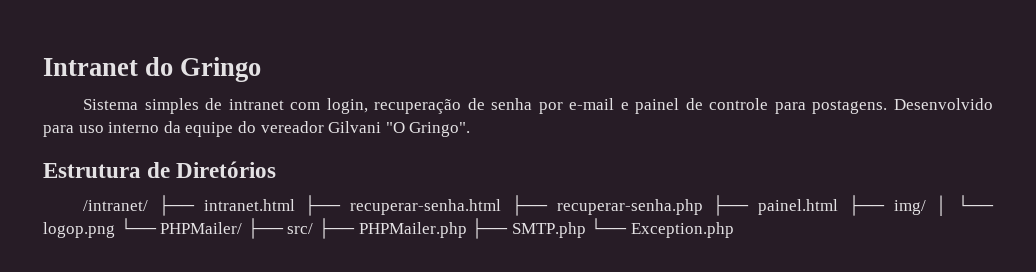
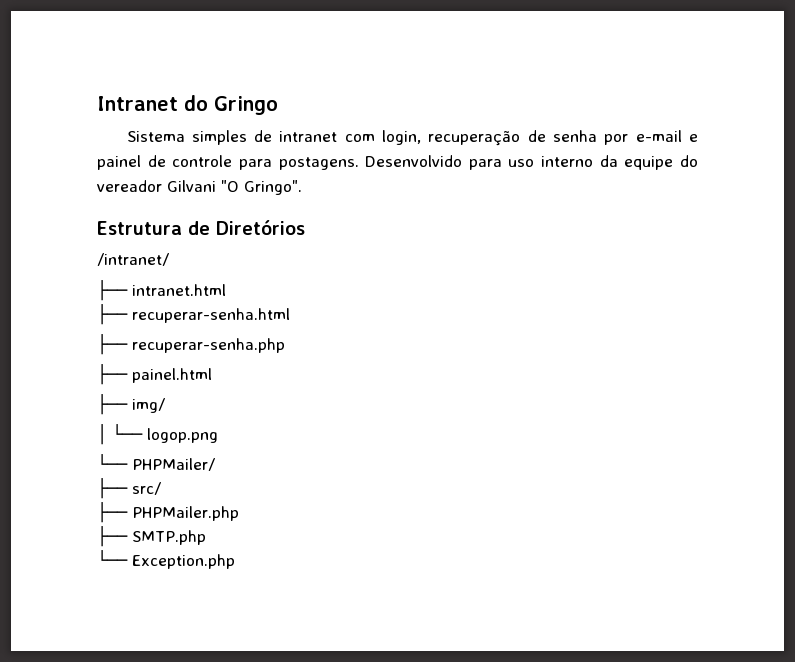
(149, 205) none -> (169, 259) //
(295, 205) none -> (226, 290) //
(502, 207) none -> (290, 315) //
(703, 207) none -> (285, 345) //
(839, 207) none -> (212, 375) //
(926, 207) none -> (165, 405) //
(115, 230) none -> (218, 435) //
(243, 228) none -> (215, 464) //
(314, 228) none -> (161, 488) //
(467, 230) none -> (239, 513) //
(586, 230) none -> (206, 537) //

